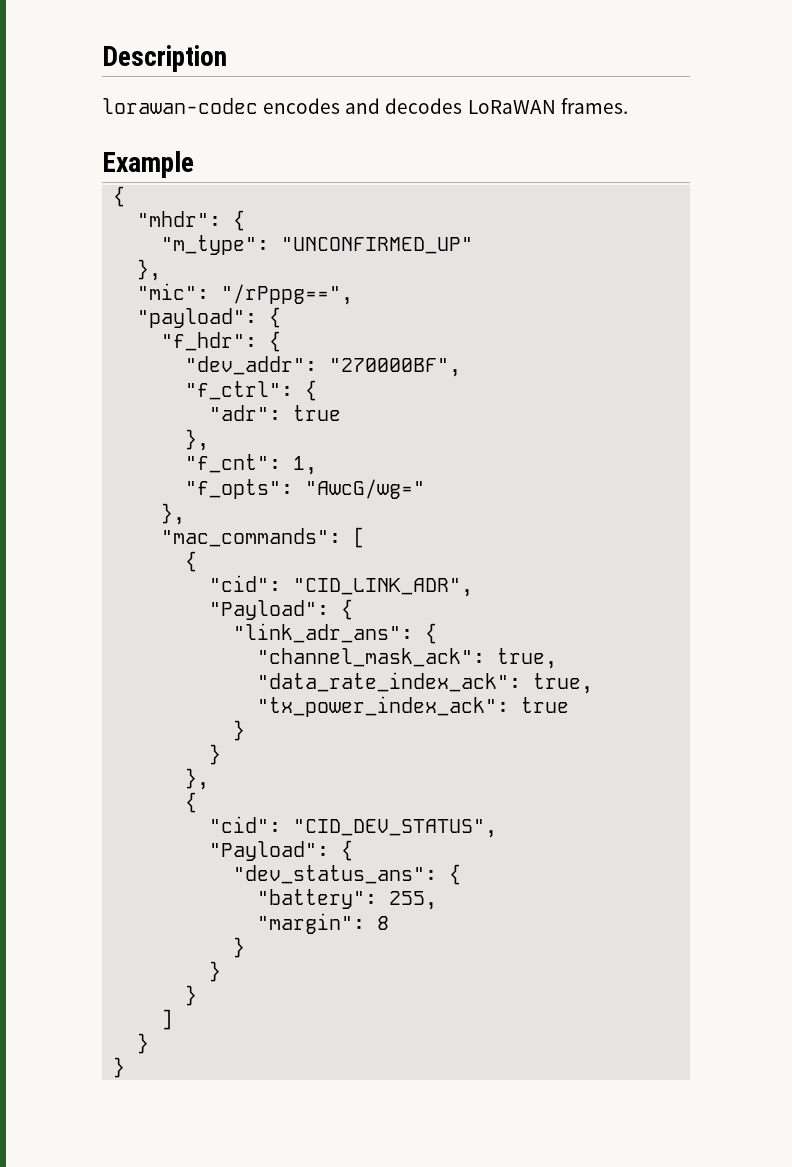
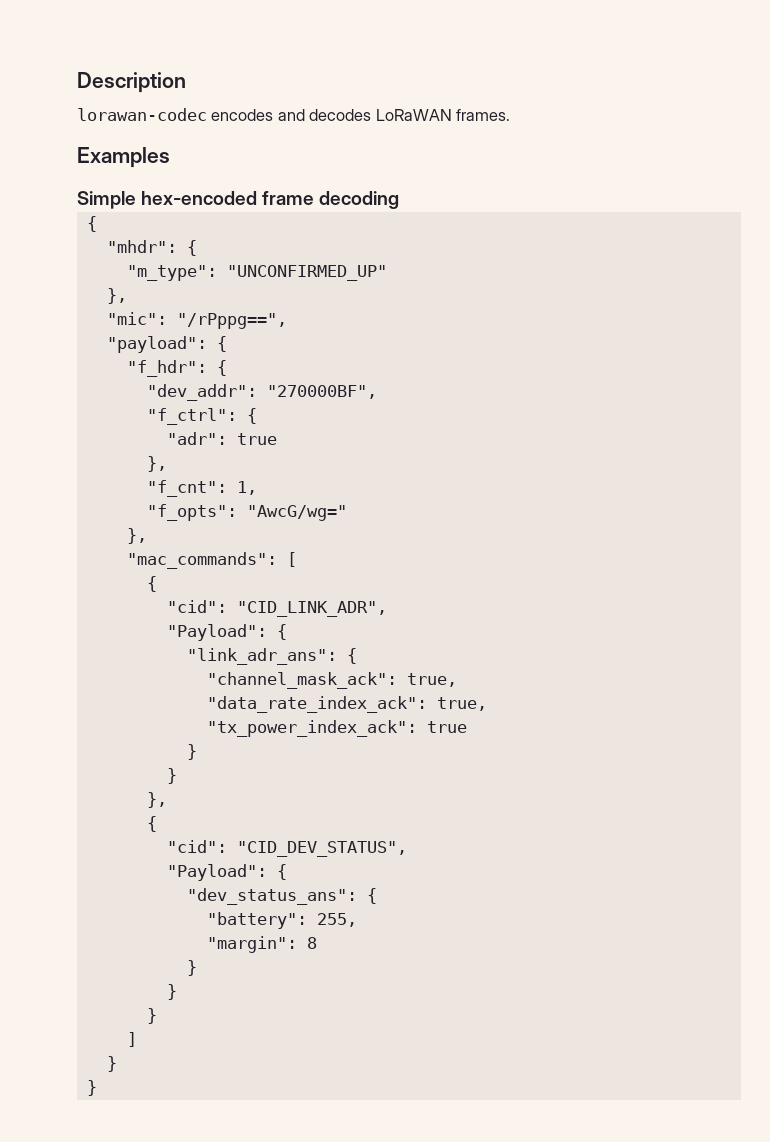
[102,151,194,178] Example -> [77,147,170,168] [77,191,400,209] Examples // Simple hex-encoded frame decoding

